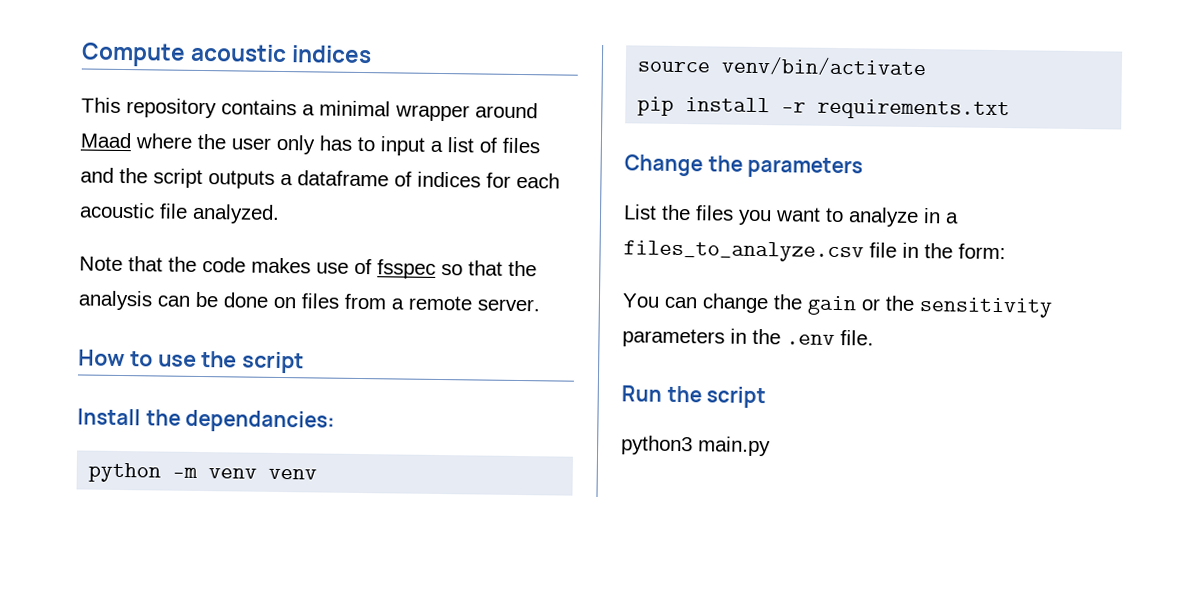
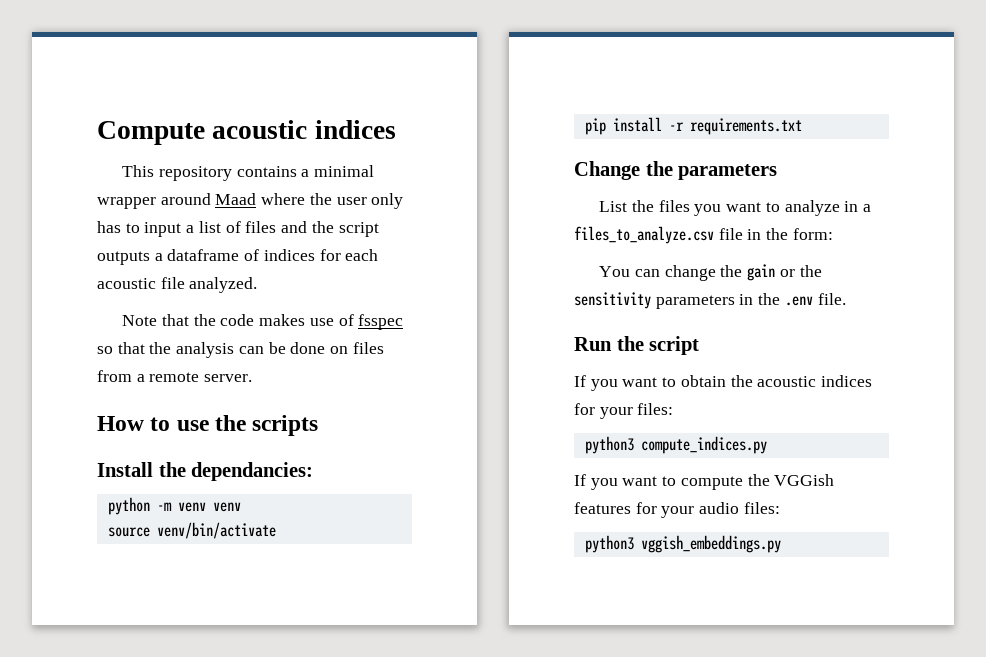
[242,351,305,374] script -> [252,415,319,436] scripts
[621,435,771,457] python3 main.py -> [574,375,873,391] [574,403,674,419] [584,436,767,454] [574,474,835,490] [574,502,780,518] [584,535,781,553] If you want to obtain the acoustic indices for your files: // python3 compute_indices.py // If you want to compute the VGGish features for your audio files: // python3 vggish_embeddings.py

